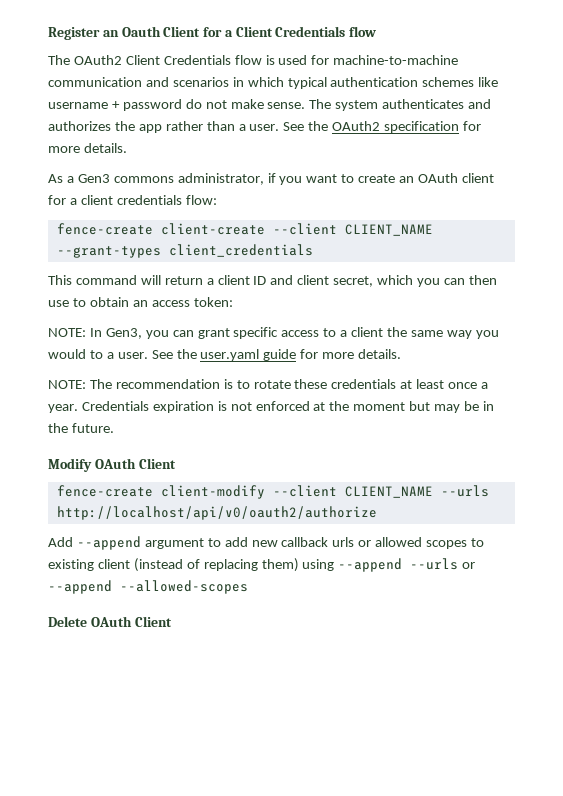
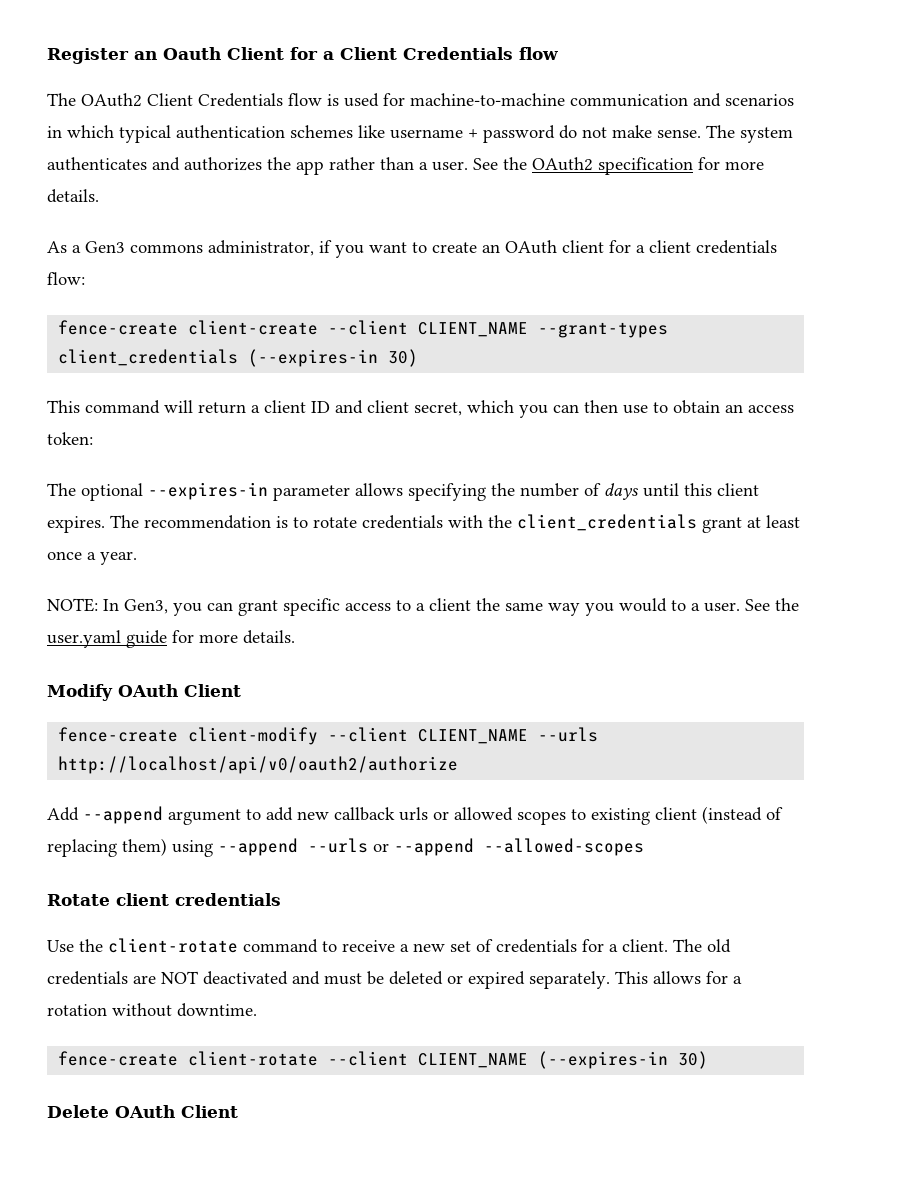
(313, 250) none -> [248,349,419,367] (--expires-in 30)
(233, 302) none -> [47,482,759,501] [47,514,800,533] [47,551,137,565] // The optional --expires-in parameter allows specifying the number of days until this client expires. The recommendation is to rotate credentials with the client_credentials grant at least once a year.
[48,379,489,389] [48,401,494,413] [48,423,114,433] // NOTE: The recommendation is to rotate these credentials at least once a year. Credentials expiration is not enforced at the moment but may be in the future. -> (295, 637) none
(248, 587) none -> [47,893,281,906] [47,938,731,953] [47,971,742,989] [47,1003,257,1017] [58,1051,709,1069] // Rotate client credentials // Use the client-rotate command to receive a new set of credentials for a client. The old credentials are NOT deactivated and must be deleted or expired separately. This allows for a rotation without downtime. // fence-create client-rotate --client CLIENT_NAME (--expires-in 30)

